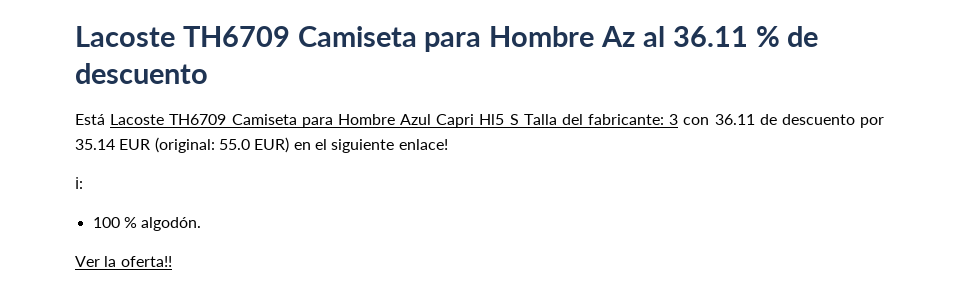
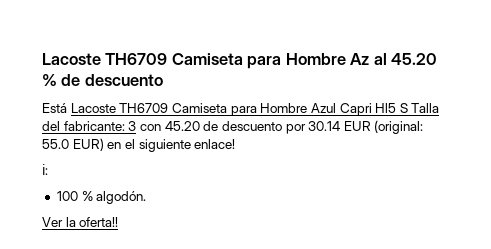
[672,26,748,47] 36.11 -> [391,53,438,65] 45.20
[714,114,755,125] 36.11 -> [164,121,200,131] 45.20
[75,139,115,150] 35.14 -> [308,121,341,131] 30.14

